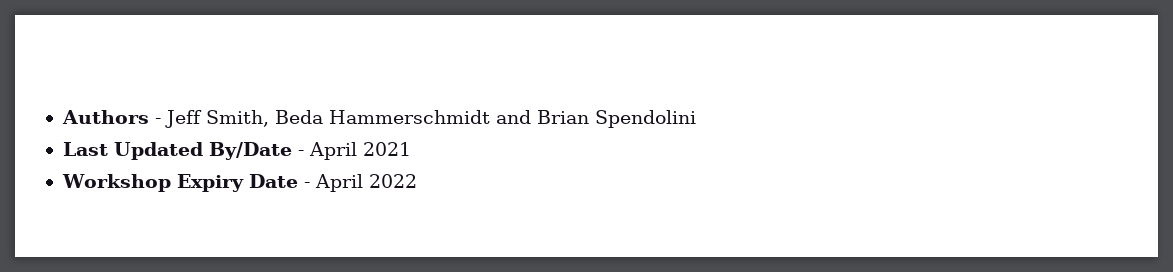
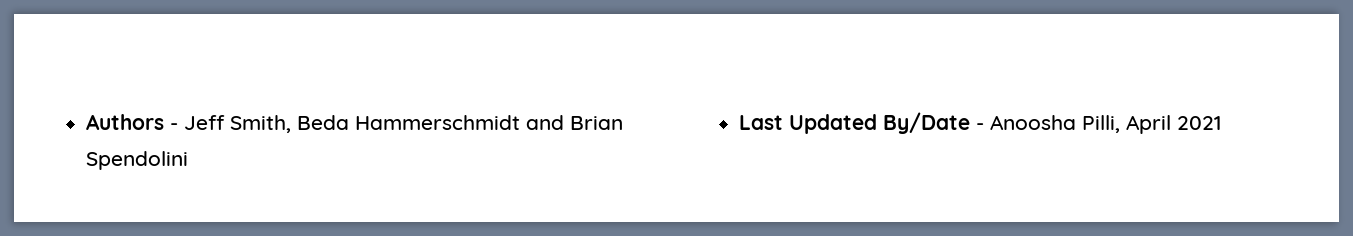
(304, 153) none -> [990,115,1121,133] Anoosha Pilli,
[61,174,417,192] // Workshop Expiry Date - April 2022 -> (1222, 123) none

